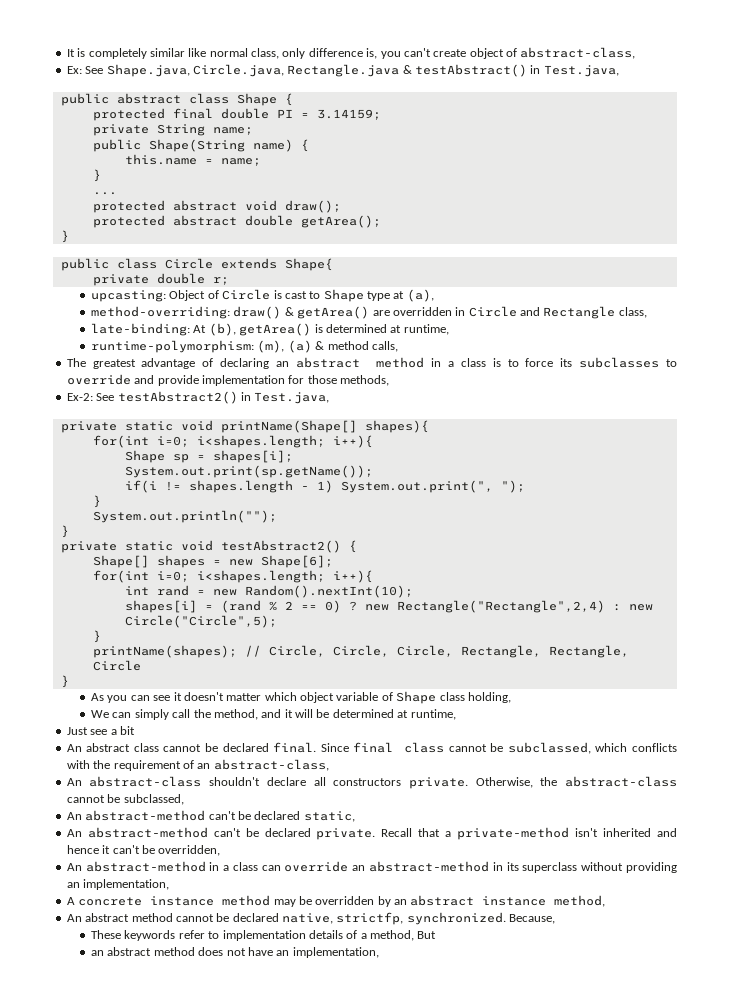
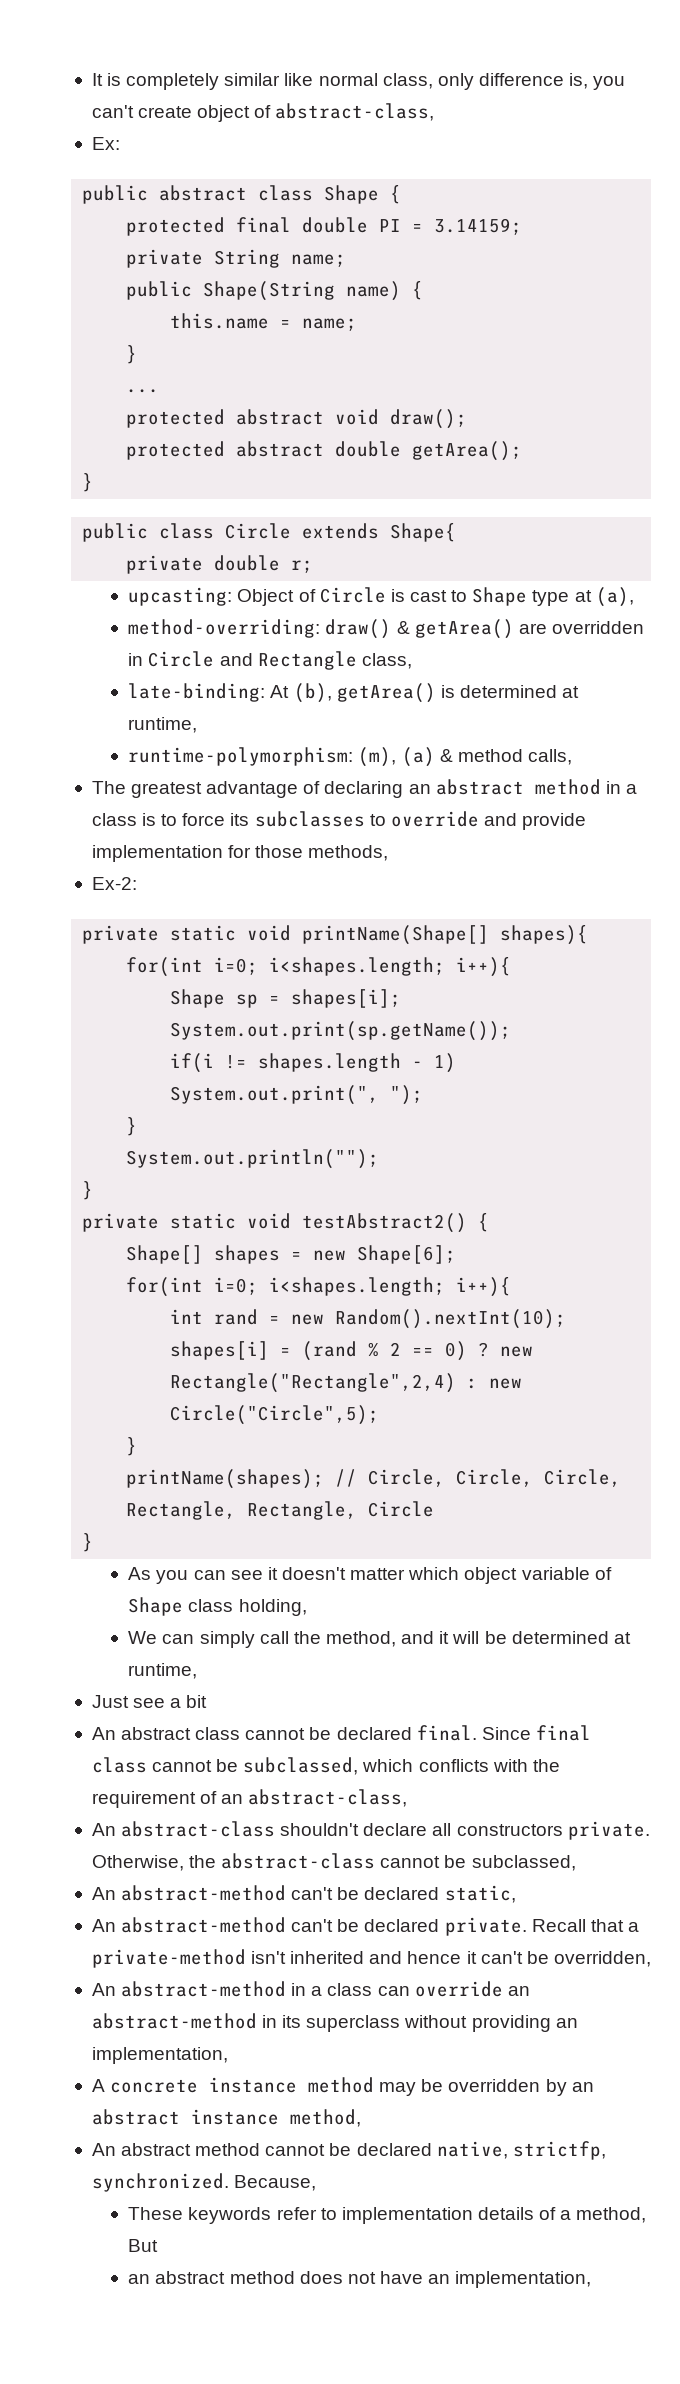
[85,64,619,77] See Shape.java, Circle.java, Rectangle.java & testAbstract() in Test.java, -> (120, 143) none
[96,391,330,404] See testAbstract2() in Test.java, -> (137, 883) none

